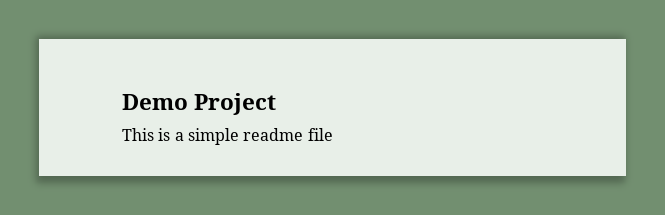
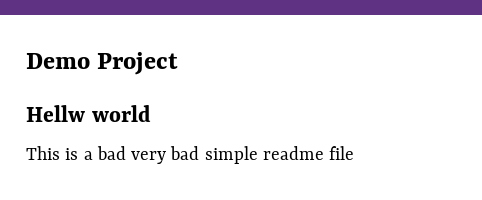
(277, 104) none -> [26,105,151,122] // Hellw world
(184, 136) none -> [96,146,200,164] bad very bad

